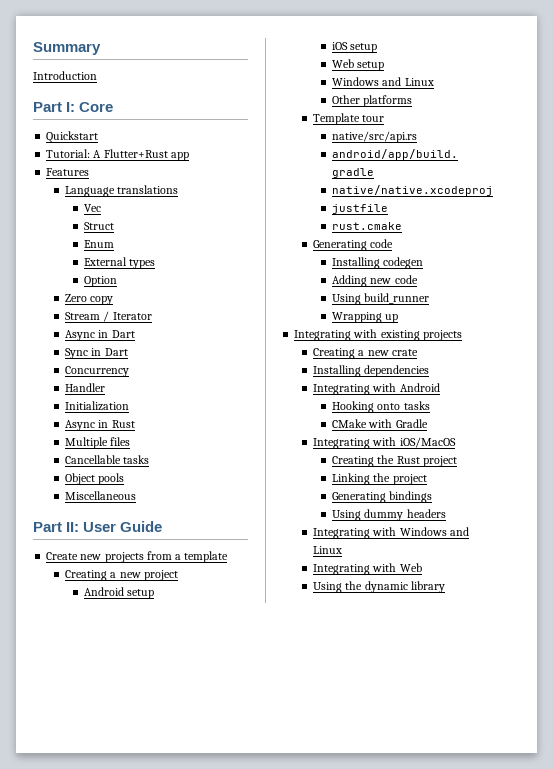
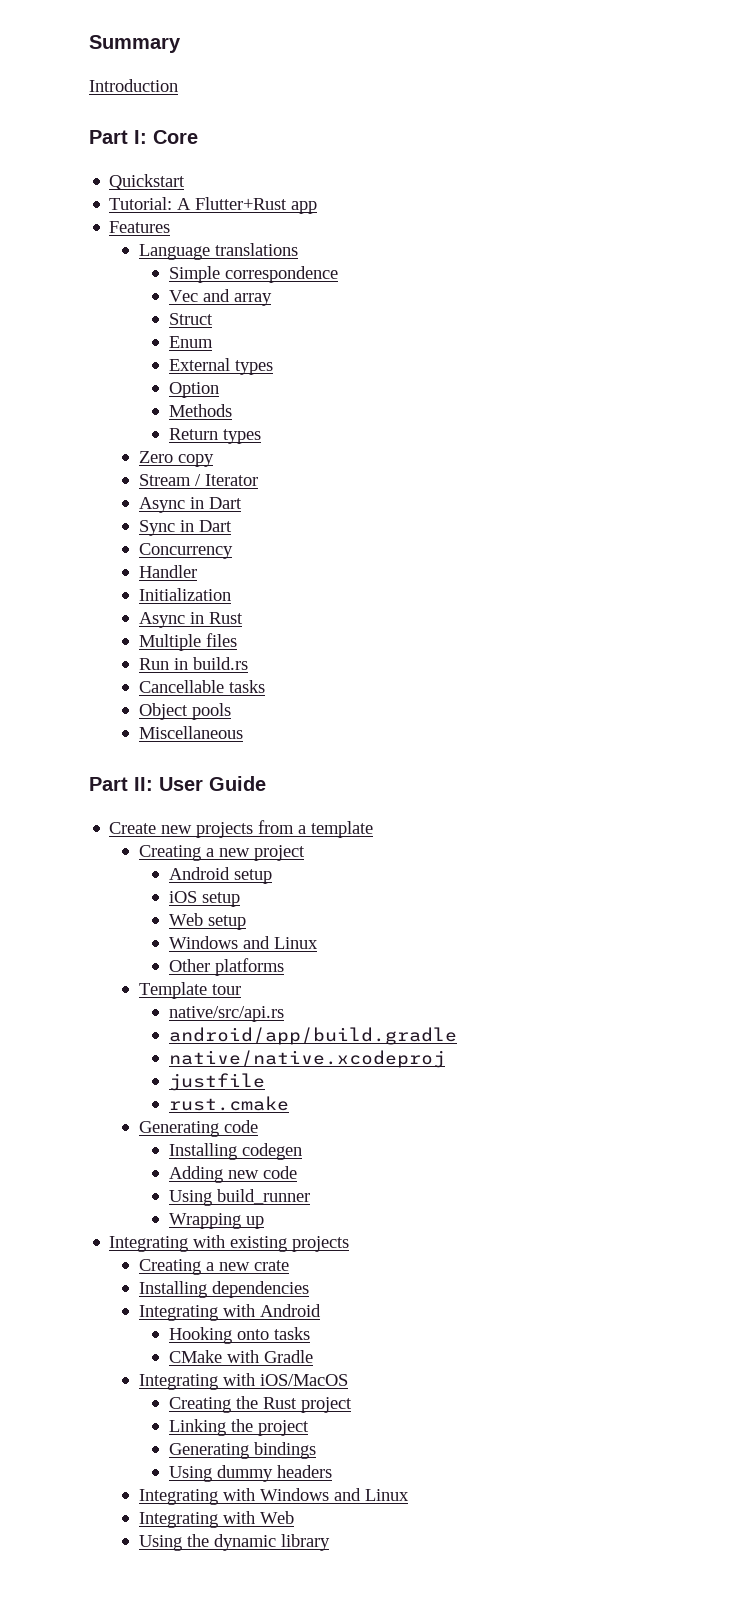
(179, 189) none -> [168,266,338,283] // Simple correspondence
(102, 208) none -> [202,289,272,306] and array
(118, 281) none -> [168,404,232,417] [168,428,261,444] // Methods // Return types
(131, 441) none -> [139,657,249,670] // Run in build.rs

